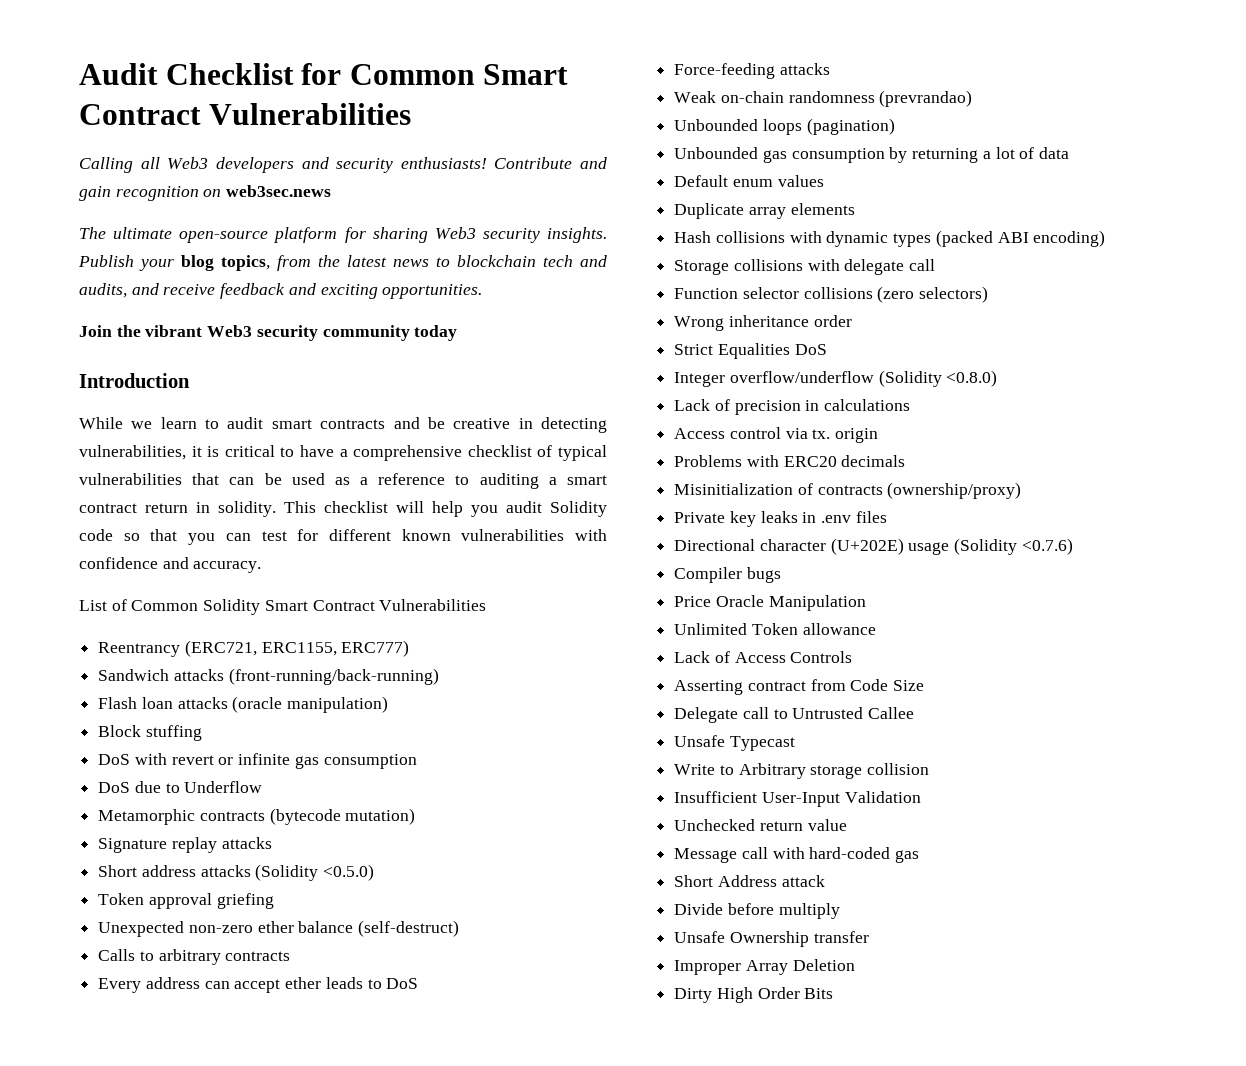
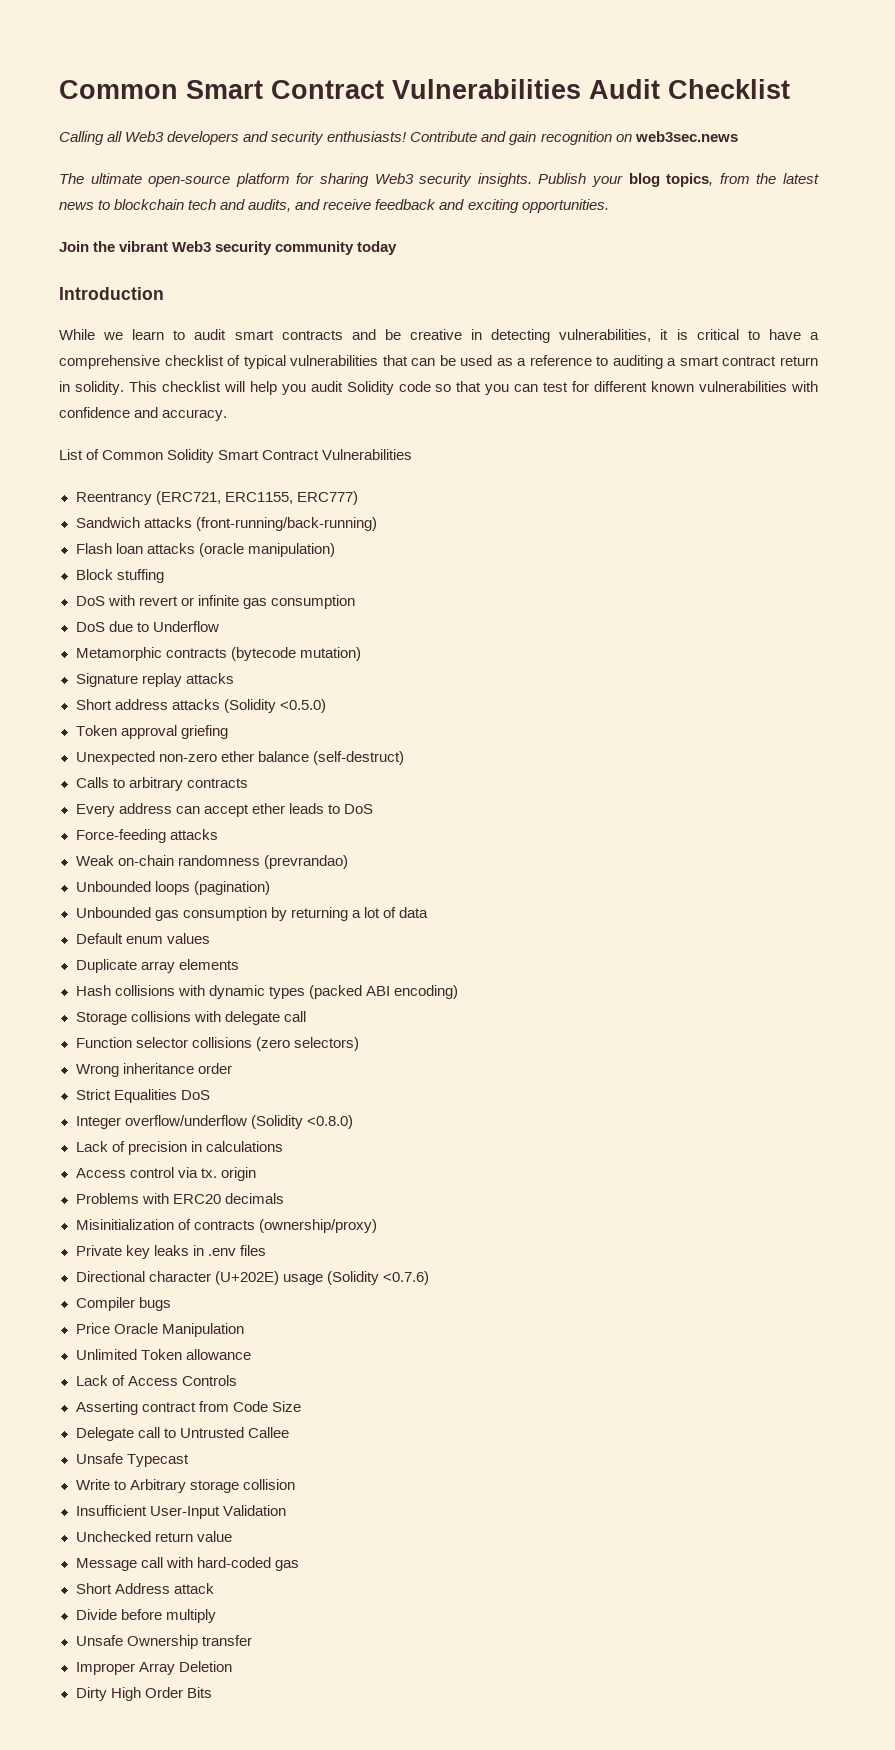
[79,63,342,85] Audit Checklist for -> (59, 89) none
(411, 114) none -> [589,79,790,99] Audit Checklist

